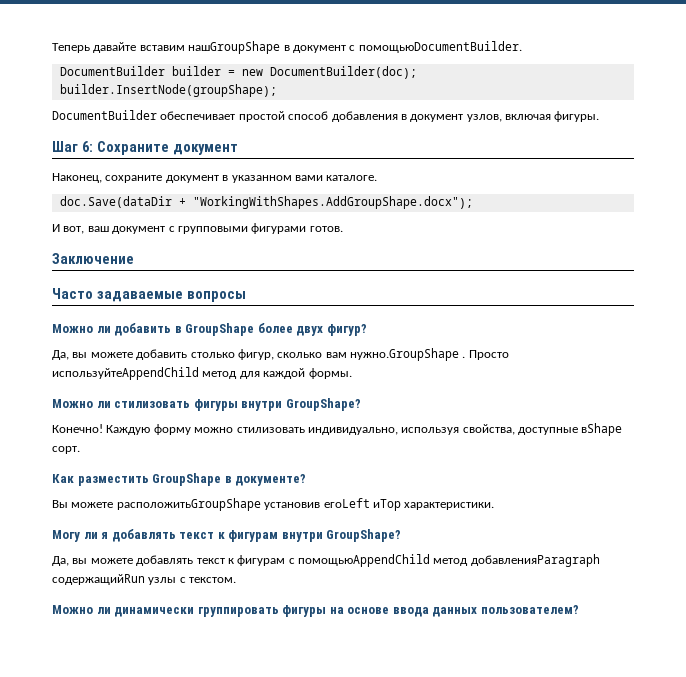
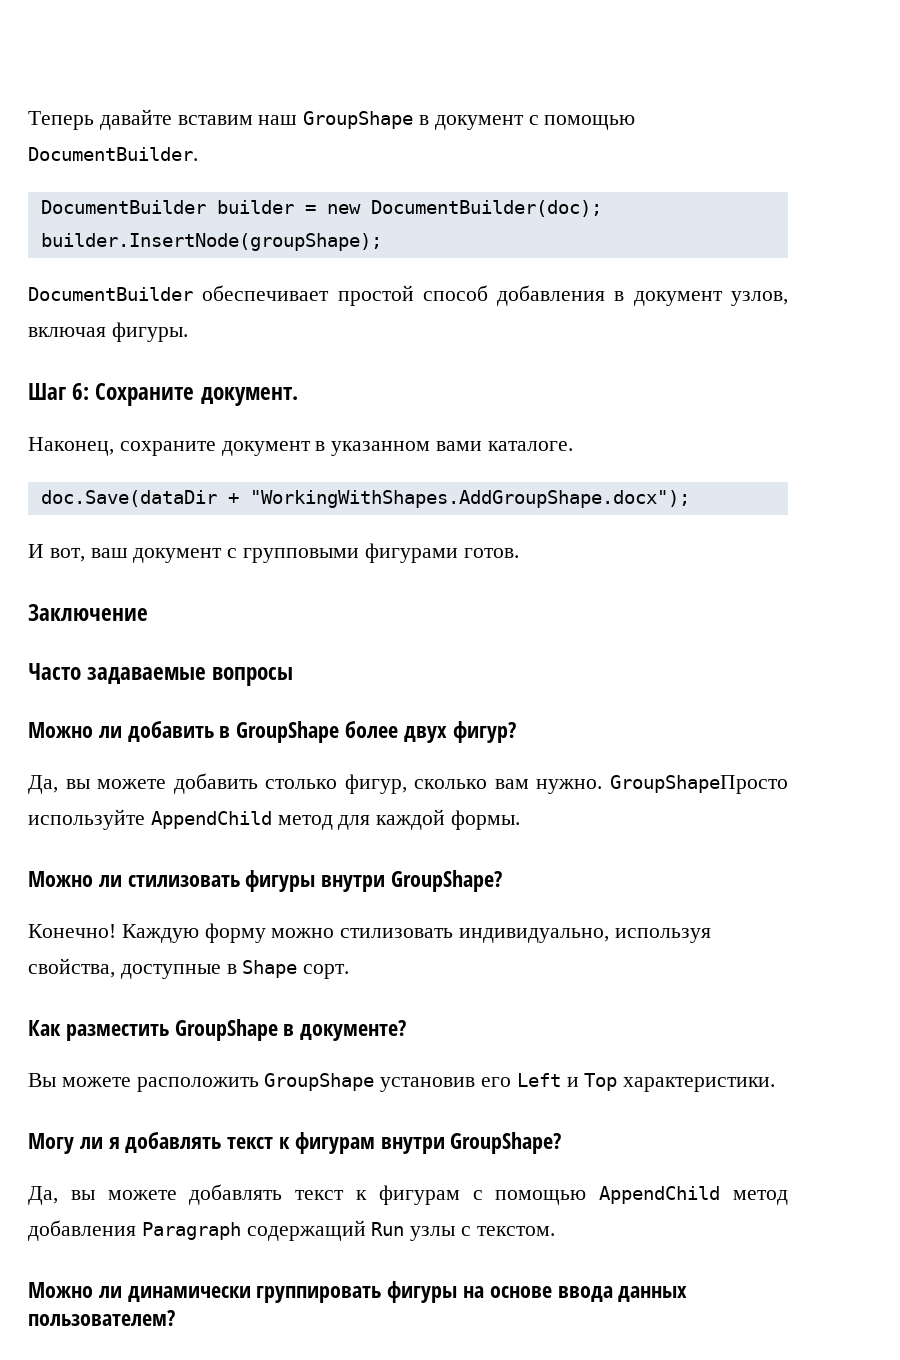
[188,41,281,54] нашGroupShape -> [258,111,414,129] наш GroupShape
[358,41,522,53] помощьюDocumentBuilder. -> [544,115,636,130] [28,147,198,161] помощью DocumentBuilder.
[172,144,238,155] документ -> [200,387,298,406] документ.
[350,348,509,361] [52,367,199,380] нужно.GroupShape . Просто используйтеAppendChild -> [536,775,788,794] [28,809,272,830] нужно. GroupShapeПросто используйте AppendChild
[581,423,623,436] вShape -> [226,960,298,978] в Shape
[116,498,401,511] расположитьGroupShape установив егоLeft иTop -> [136,1073,618,1092] расположить GroupShape установив его Left и Top
[298,554,600,567] [52,574,145,585] помощьюAppendChild метод добавленияParagraph содержащийRun -> [495,1186,788,1205] [28,1220,405,1241] помощью AppendChild метод добавления Paragraph содержащий Run

